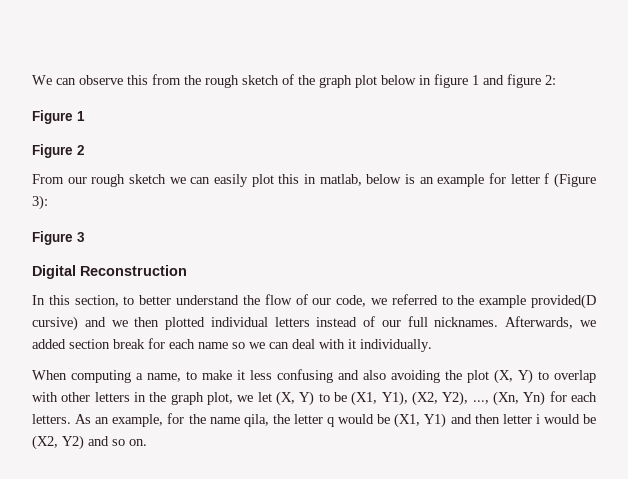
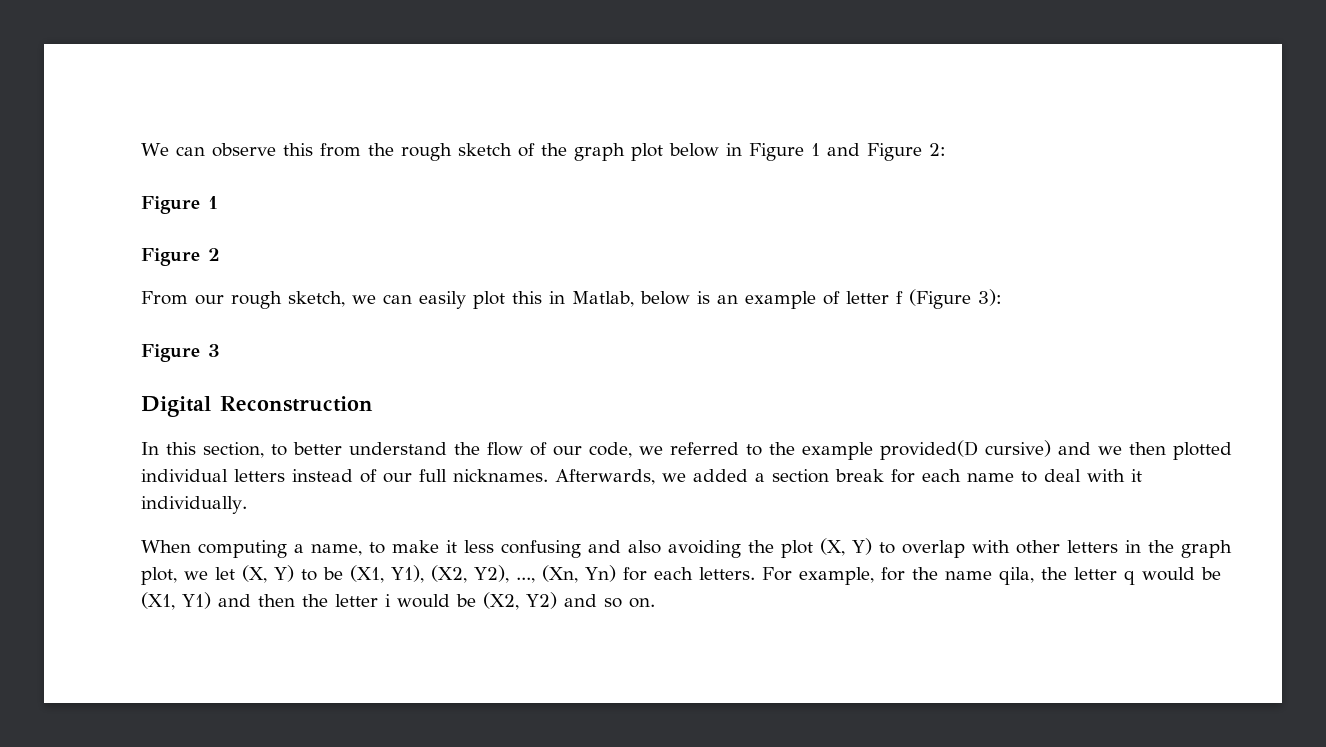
[434,74,468,88] figure -> [748,143,804,161] Figure
[507,74,541,88] figure -> [866,143,922,161] Figure
[129,174,166,184] sketch -> [288,291,345,307] sketch,
[319,174,362,186] matlab, -> [572,291,634,307] Matlab,
[489,173,507,184] for -> [823,291,840,305] of
(66, 344) none -> [755,473,765,482] a
[232,342,289,349] so we can -> [1021,471,1037,483] to
[75,414,110,424] As an -> [761,567,792,581] For
(500, 419) none -> [302,594,328,607] the

